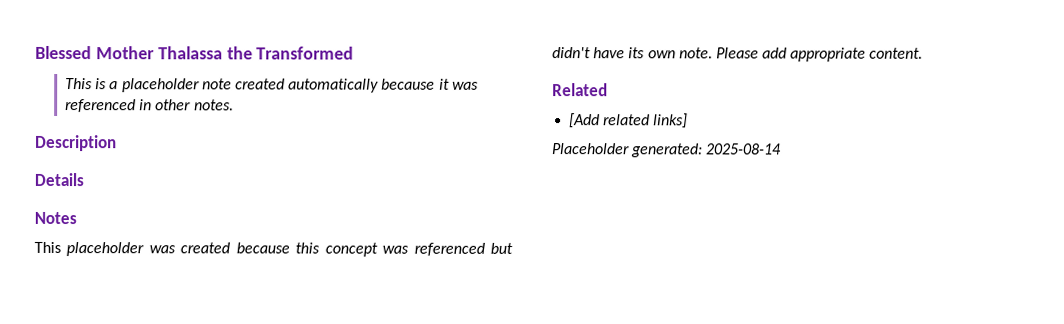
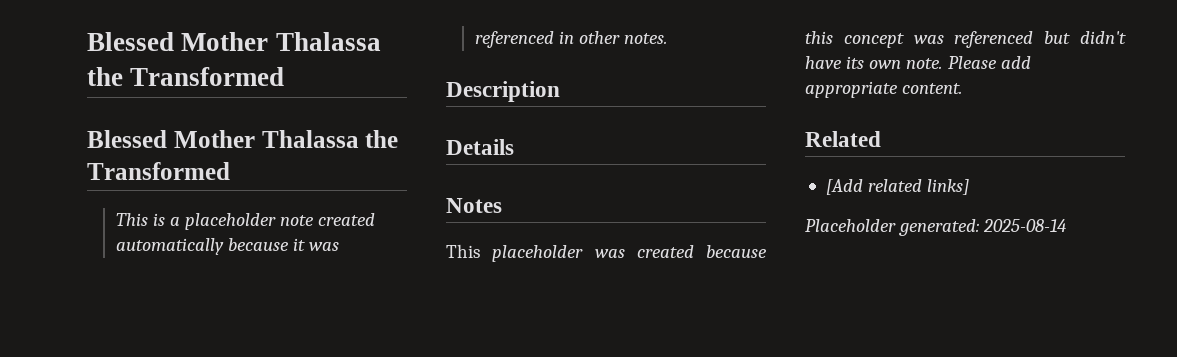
[35,45,355,60] Blessed Mother Thalassa the Transformed -> [87,32,381,51] [87,67,285,86] [87,130,399,148] [87,162,230,180] Blessed Mother Thalassa the Transformed // Blessed Mother Thalassa the Transformed

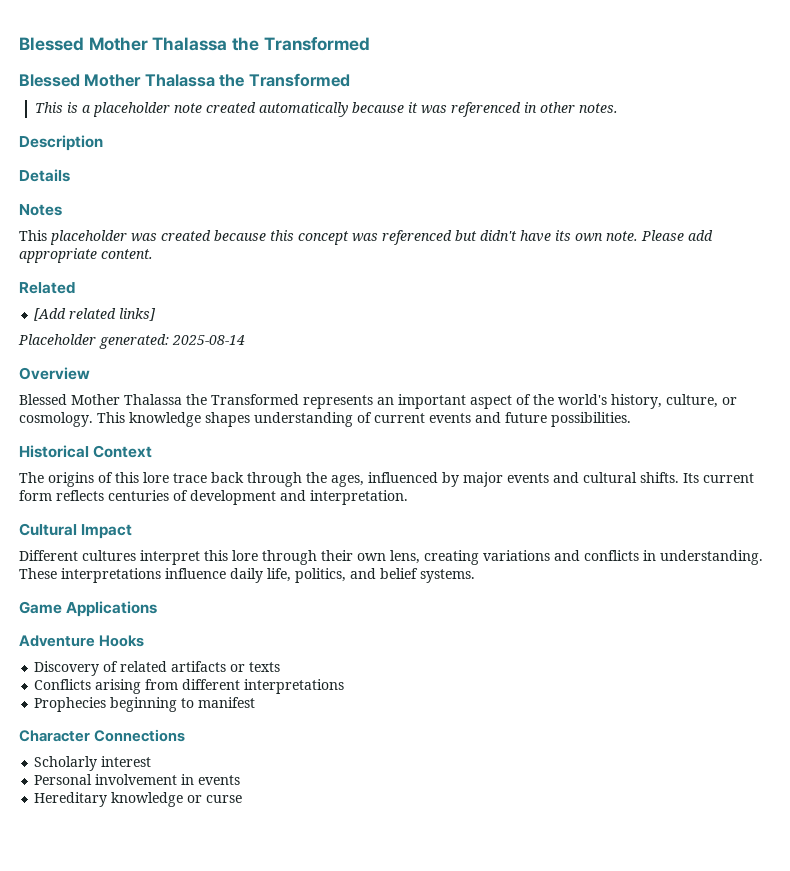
(1067, 225) none -> [19,367,90,380] [19,394,737,409] [19,412,631,427] [19,445,153,458] [19,472,754,487] [19,490,408,505] [19,523,133,539] [19,550,763,565] [19,568,475,583] [19,601,158,617] [19,635,145,647] [34,661,281,676] [34,679,345,694] [34,697,256,712] [19,729,186,742] [34,756,152,771] [34,774,241,785] [34,792,243,807] // Overview // Blessed Mother Thalassa the Transformed represents an important aspect of the world's history, culture, or cosmology. This knowledge shapes understanding of current events and future possibilities. // Historical Context // The origins of this lore trace back through the ages, influenced by major events and cultural shifts. Its current form reflects centuries of development and interpretation. // Cultural Impact // Different cultures interpret this lore through their own lens, creating variations and conflicts in understanding. These interpretations influence daily life, politics, and belief systems. // Game Applications // Adventure Hooks // Discovery of related artifacts or texts // Conflicts arising from different interpretations // Prophecies beginning to manifest // Character Connections // Scholarly interest // Personal involvement in events // Hereditary knowledge or curse

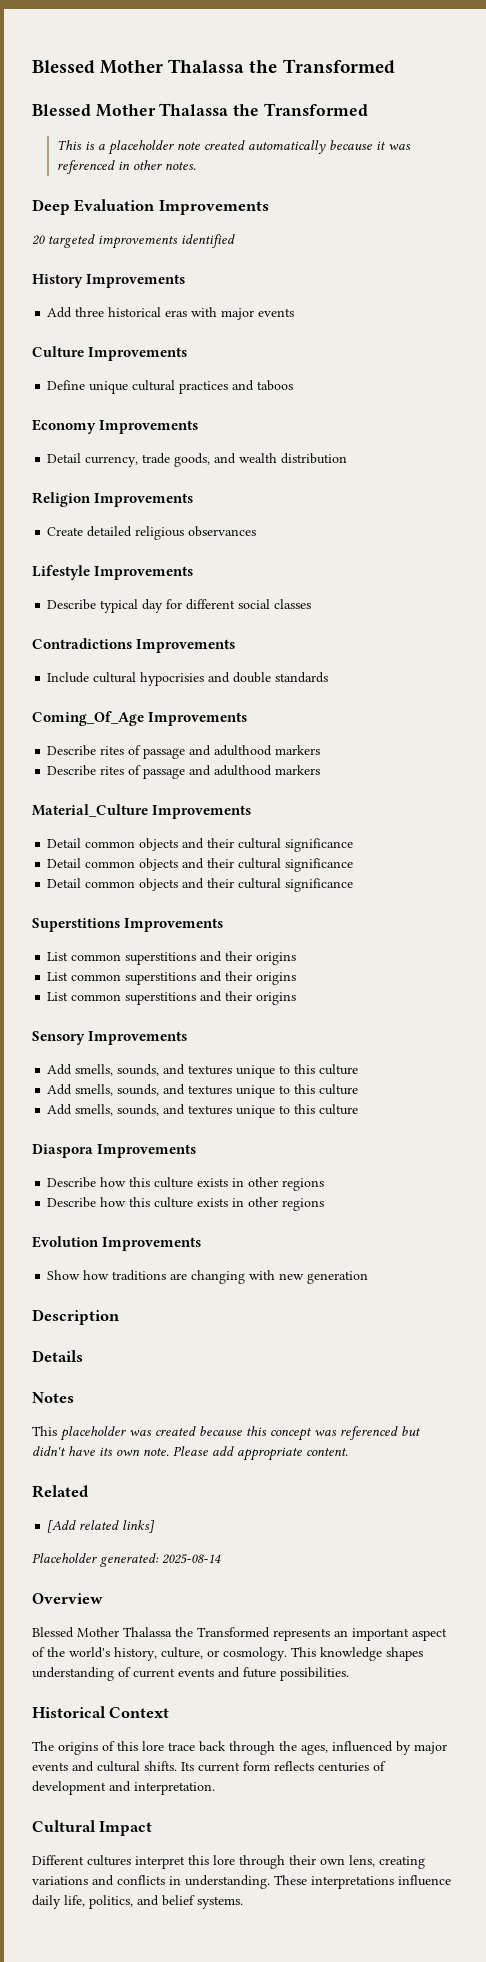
(618, 108) none -> [32,199,269,215] [32,234,235,249] [32,274,186,288] [47,307,295,320] [32,346,188,361] [47,380,294,394] [32,419,199,434] [47,453,348,467] [32,492,194,507] [47,526,257,540] [32,565,194,580] [47,599,312,613] [32,638,236,653] [47,672,329,686] [32,711,248,726] [47,745,321,759] [47,765,321,779] [32,804,252,819] [47,838,354,852] [47,858,354,872] [47,878,354,892] [32,918,224,932] [47,951,297,965] [47,971,297,985] [47,991,297,1005] [32,1031,188,1045] [47,1064,359,1078] [47,1084,359,1098] [47,1104,359,1118] [32,1144,197,1158] [47,1177,325,1191] [47,1197,325,1211] [32,1236,202,1251] [47,1270,369,1284] // Deep Evaluation Improvements // 20 targeted improvements identified // History Improvements // Add three historical eras with major events // Culture Improvements // Define unique cultural practices and taboos // Economy Improvements // Detail currency, trade goods, and wealth distribution // Religion Improvements // Create detailed religious observances // Lifestyle Improvements // Describe typical day for different social classes // Contradictions Improvements // Include cultural hypocrisies and double standards // Coming_Of_Age Improvements // Describe rites of passage and adulthood markers // Describe rites of passage and adulthood markers // Material_Culture Improvements // Detail common objects and their cultural significance // Detail common objects and their cultural significance // Detail common objects and their cultural significance // Superstitions Improvements // List common superstitions and their origins // List common superstitions and their origins // List common superstitions and their origins // Sensory Improvements // Add smells, sounds, and textures unique to this culture // Add smells, sounds, and textures unique to this culture // Add smells, sounds, and textures unique to this culture // Diaspora Improvements // Describe how this culture exists in other regions // Describe how this culture exists in other regions // Evolution Improvements // Show how traditions are changing with new generation
[19,601,158,617] [19,635,145,647] [34,661,281,676] [34,679,345,694] [34,697,256,712] [19,729,186,742] [34,756,152,771] [34,774,241,785] [34,792,243,807] // Game Applications // Adventure Hooks // Discovery of related artifacts or texts // Conflicts arising from different interpretations // Prophecies beginning to manifest // Character Connections // Scholarly interest // Personal involvement in events // Hereditary knowledge or curse -> (243, 1902) none

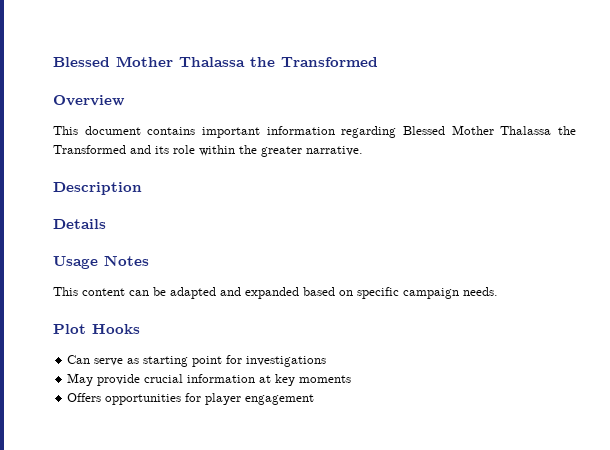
[32,59,395,74] [32,103,368,117] [56,140,411,155] [56,160,196,174] [32,199,269,215] [32,234,235,249] [32,274,186,288] [47,307,295,320] [32,346,188,361] [47,380,294,394] [32,419,199,434] [47,453,348,467] [32,492,194,507] [47,526,257,540] [32,565,194,580] [47,599,312,613] [32,638,236,653] [47,672,329,686] [32,711,248,726] [47,745,321,759] [47,765,321,779] [32,804,252,819] [47,838,354,852] [47,858,354,872] [47,878,354,892] [32,918,224,932] [47,951,297,965] [47,971,297,985] [47,991,297,1005] [32,1031,188,1045] [47,1064,359,1078] [47,1084,359,1098] [47,1104,359,1118] [32,1144,197,1158] [47,1177,325,1191] [47,1197,325,1211] [32,1236,202,1251] [47,1270,369,1284] Blessed Mother Thalassa the Transformed // Blessed Mother Thalassa the Transformed // This is a placeholder note created automatically because it was referenced in other notes. // Deep Evaluation Improvements // 20 targeted improvements identified // History Improvements // Add three historical eras with major events // Culture Improvements // Define unique cultural practices and taboos // Economy Improvements // Detail currency, trade goods, and wealth distribution // Religion Improvements // Create detailed religious observances // Lifestyle Improvements // Describe typical day for different social classes // Contradictions Improvements // Include cultural hypocrisies and double standards // Coming_Of_Age Improvements // Describe rites of passage and adulthood markers // Describe rites of passage and adulthood markers // Material_Culture Improvements // Detail common objects and their cultural significance // Detail common objects and their cultural significance // Detail common objects and their cultural significance // Superstitions Improvements // List common superstitions and their origins // List common superstitions and their origins // List common superstitions and their origins // Sensory Improvements // Add smells, sounds, and textures unique to this culture // Add smells, sounds, and textures unique to this culture // Add smells, sounds, and textures unique to this culture // Diaspora Improvements // Describe how this culture exists in other regions // Describe how this culture exists in other regions // Evolution Improvements // Show how traditions are changing with new generation -> [53,56,378,67] [53,95,125,106] [53,125,576,138] [53,145,363,157] Blessed Mother Thalassa the Transformed // Overview // This document contains important information regarding Blessed Mother Thalassa the Transformed and its role within the greater narrative.
(83, 1356) none -> [53,256,98,269] Usage
[60,1426,421,1441] [32,1446,348,1461] [32,1485,89,1498] [47,1520,156,1533] [32,1553,221,1567] [32,1593,103,1604] [32,1627,447,1641] [32,1647,423,1661] [32,1667,349,1681] [32,1706,170,1718] [32,1741,447,1755] [32,1761,386,1772] [32,1781,215,1795] [32,1820,153,1836] [32,1855,425,1869] [32,1875,451,1889] [32,1895,243,1909] placeholder was created because this concept was referenced but didn't have its own note. Please add appropriate content. // Related // [Add related links] // Placeholder generated: 2025-08-14 // Overview // Blessed Mother Thalassa the Transformed represents an important aspect of the world's history, culture, or cosmology. This knowledge shapes understanding of current events and future possibilities. // Historical Context // The origins of this lore trace back through the ages, influenced by major events and cultural shifts. Its current form reflects centuries of development and interpretation. // Cultural Impact // Different cultures interpret this lore through their own lens, creating variations and conflicts in understanding. These interpretations influence daily life, politics, and belief systems. -> [82,287,498,299] [53,324,140,334] [67,355,327,367] [67,373,352,386] [67,393,315,405] content can be adapted and expanded based on specific campaign needs. // Plot Hooks // Can serve as starting point for investigations // May provide crucial information at key moments // Offers opportunities for player engagement

